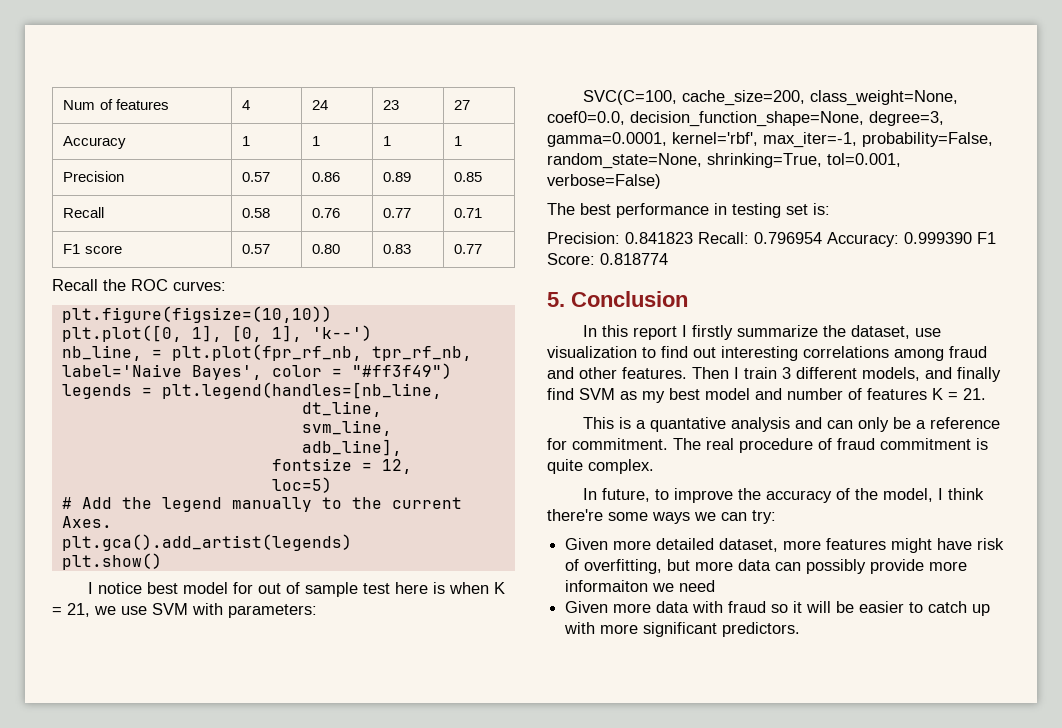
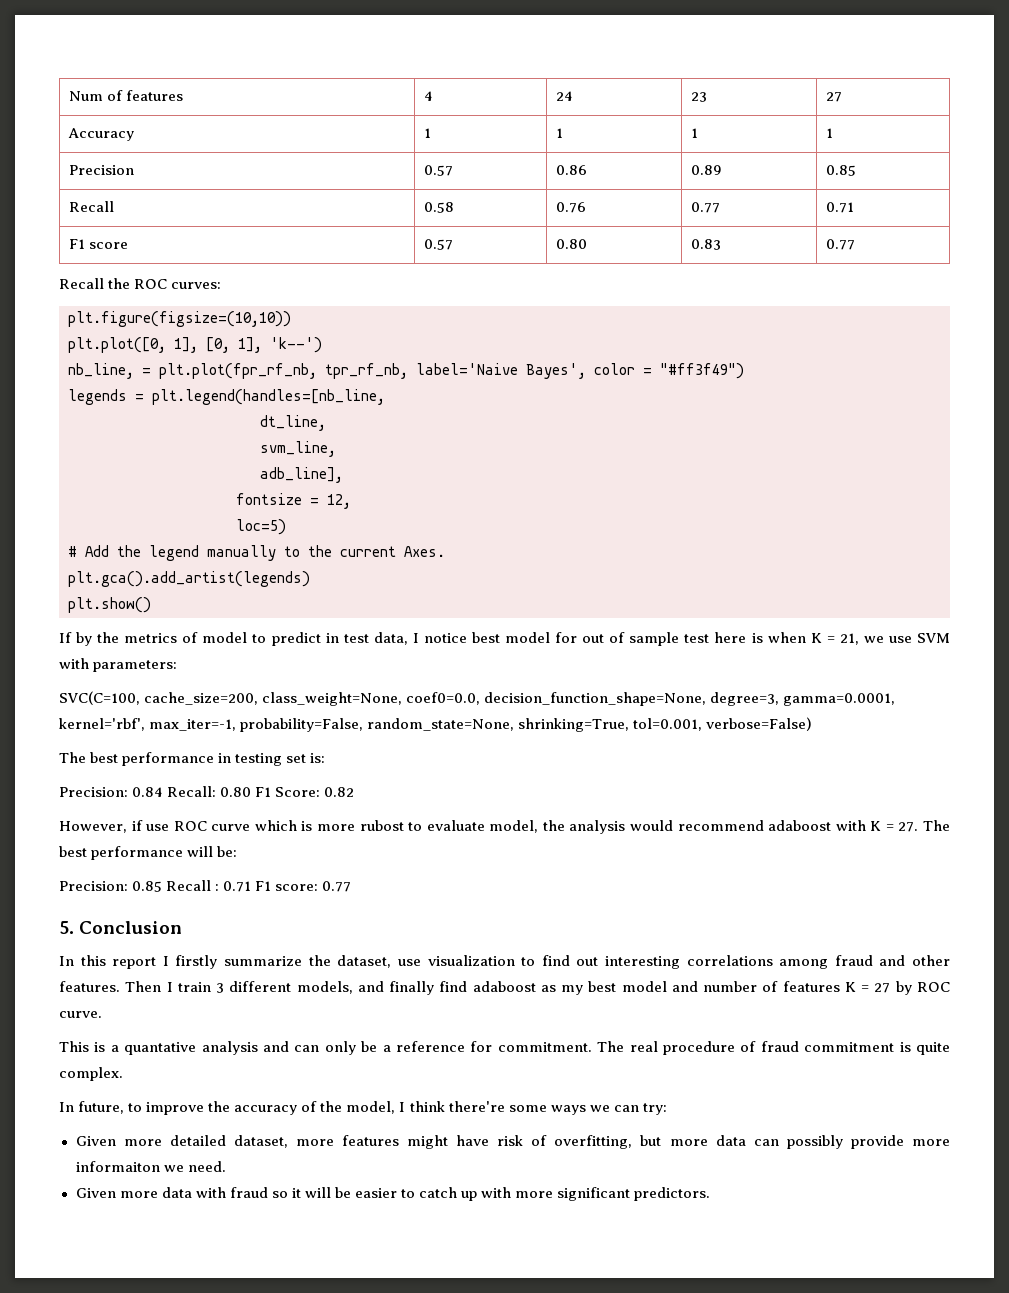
(162, 561) none -> [59,632,408,646] If by the metrics of model to predict in test data,
[625,232,996,247] [547,253,668,265] 0.841823 Recall: 0.796954 Accuracy: 0.999390 F1 Score: 0.818774 -> [132,786,355,797] [59,820,950,834] [59,846,238,860] [59,880,352,892] 0.84 Recall: 0.80 F1 Score: 0.82 // However, if use ROC curve which is more rubost to evaluate model, the analysis would recommend adaboost with K = 27. The best performance will be: // Precision: 0.85 Recall : 0.71 F1 score: 0.77
[579,388,615,400] SVM -> [472,981,536,992] adaboost
[963,388,986,400] 21. -> [874,981,950,995] [59,1011,102,1018] 27 by ROC curve.
[679,580,716,592] need -> [187,1161,226,1172] need.

